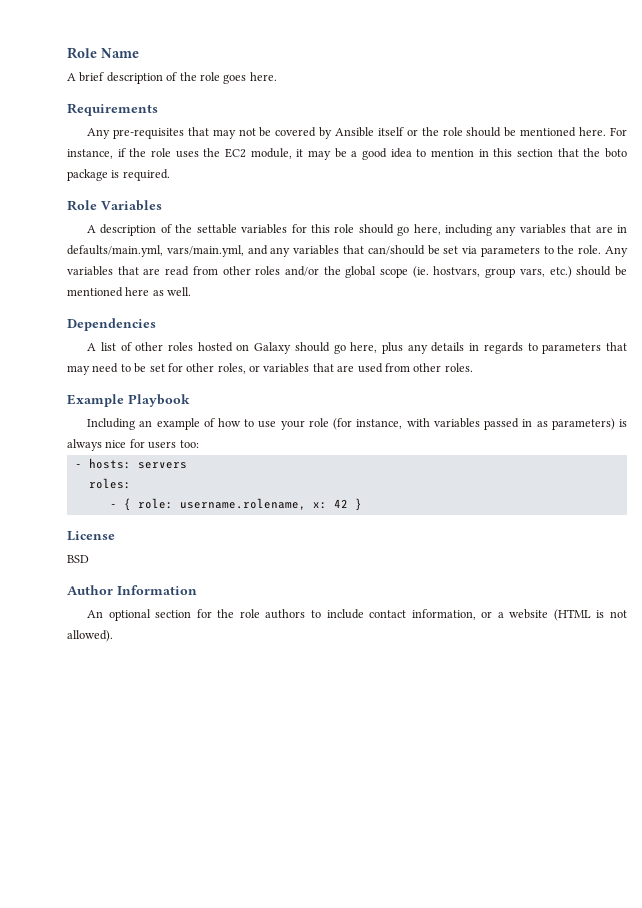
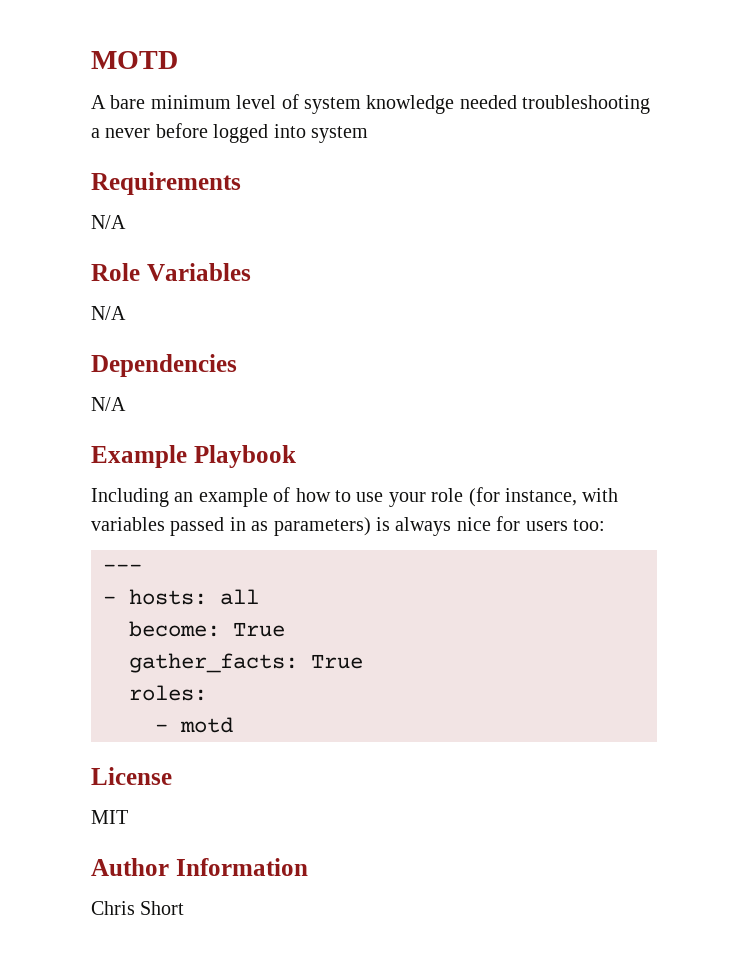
[67,47,139,59] [67,72,277,84] [67,103,158,116] [87,127,628,139] [67,148,628,160] [67,169,170,181] [67,200,162,211] [87,224,627,236] [67,245,628,257] [67,266,627,278] [67,287,192,297] [67,318,156,331] [87,342,628,354] [67,363,473,375] Role Name // A brief description of the role goes here. // Requirements // Any pre-requisites that may not be covered by Ansible itself or the role should be mentioned here. For instance, if the role uses the EC2 module, it may be a good idea to mention in this section that the boto package is required. // Role Variables // A description of the settable variables for this role should go here, including any variables that are in defaults/main.yml, vars/main.yml, and any variables that can/should be set via parameters to the role. Any variables that are read from other roles and/or the global scope (ie. hostvars, group vars, etc.) should be mentioned here as well. // Dependencies // A list of other roles hosted on Galaxy should go here, plus any details in regards to parameters that may need to be set for other roles, or variables that are used from other roles. -> [91,51,178,69] [91,94,651,114] [91,123,368,143] [91,172,241,195] [91,215,126,229] [91,263,251,281] [91,306,126,320] [91,354,237,377] [91,397,126,411] MOTD // A bare minimum level of system knowledge needed troubleshooting a never before logged into system // Requirements // N/A // Role Variables // N/A // Dependencies // N/A
(199, 444) none -> [103,564,142,572] // ---
[137,462,187,469] [88,478,131,489] [109,498,362,511] servers // roles: // - { role: username.rolename, x: 42 } -> [220,589,259,605] [129,621,285,637] [129,653,363,673] [129,685,207,701] [155,717,233,733] all // become: True // gather_facts: True // roles: // - motd
[67,555,89,563] BSD -> [91,810,128,824] MIT
[87,609,627,621] [67,630,113,642] An optional section for the role authors to include contact information, or a website (HTML is not allowed). -> [91,901,185,915] Chris Short

